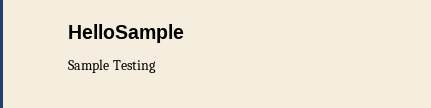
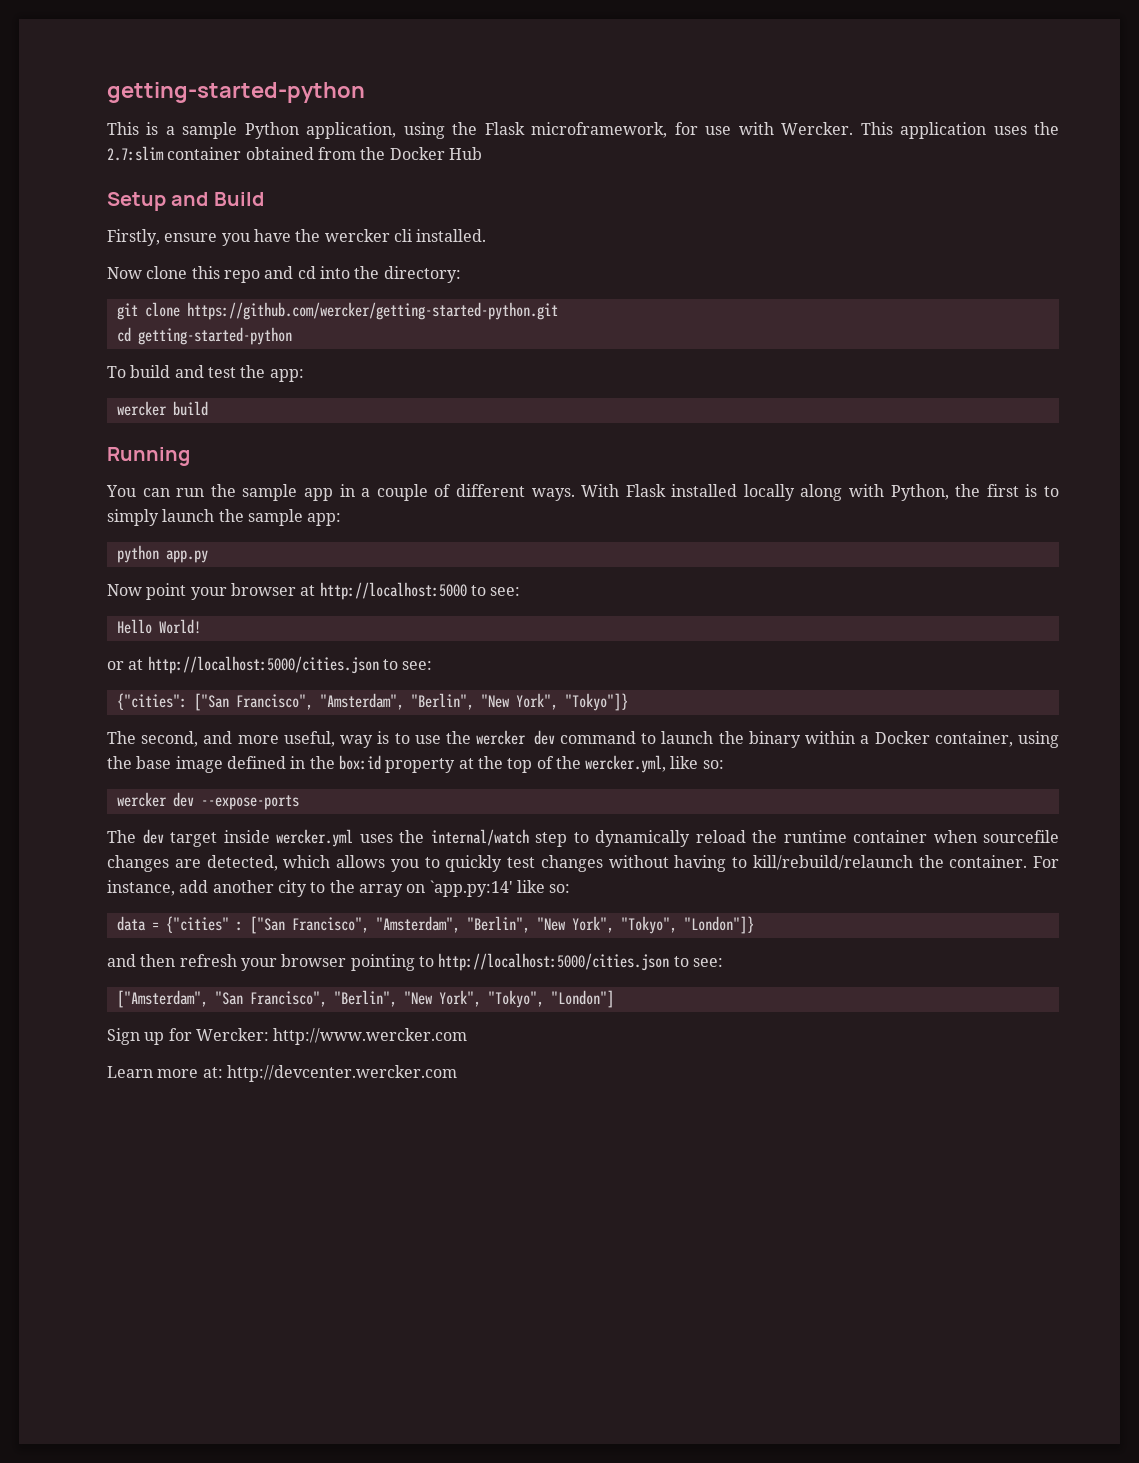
[68,24,184,43] [68,59,156,73] HelloSample // Sample Testing -> [107,82,365,103] [107,122,1060,139] [107,146,482,161] [107,192,264,211] [107,229,487,246] [107,266,461,283] [116,302,558,320] [116,327,292,345] [107,365,304,382] [116,401,208,416] [107,447,190,466] [106,484,1060,501] [107,509,342,526] [116,545,208,563] [107,582,521,600] [116,619,201,634] [107,656,433,674] [116,693,628,711] [107,730,1060,748] [107,755,724,773] [116,792,299,810] [107,829,1059,847] [107,855,1059,872] [107,880,571,897] [116,916,754,934] [107,953,723,971] [116,990,614,1008] [107,1028,468,1045] [107,1065,457,1082] getting-started-python // This is a sample Python application, using the Flask microframework, for use with Wercker. This application uses the 2.7:slim container obtained from the Docker Hub // Setup and Build // Firstly, ensure you have the wercker cli installed. // Now clone this repo and cd into the directory: // git clone https://github.com/wercker/getting-started-python.git // cd getting-started-python // To build and test the app: // wercker build // Running // You can run the sample app in a couple of different ways. With Flask installed locally along with Python, the first is to simply launch the sample app: // python app.py // Now point your browser at http://localhost:5000 to see: // Hello World! // or at http://localhost:5000/cities.json to see: // {"cities": ["San Francisco", "Amsterdam", "Berlin", "New York", "Tokyo"]} // The second, and more useful, way is to use the wercker dev command to launch the binary within a Docker container, using the base image defined in the box:id property at the top of the wercker.yml, like so: // wercker dev --expose-ports // The dev target inside wercker.yml uses the internal/watch step to dynamically reload the runtime container when sourcefile changes are detected, which allows you to quickly test changes without having to kill/rebuild/relaunch the container. For instance, add another city to the array on `app.py:14' like so: // data = {"cities" : ["San Francisco", "Amsterdam", "Berlin", "New York", "Tokyo", "London"]} // and then refresh your browser pointing to http://localhost:5000/cities.json to see: // ["Amsterdam", "San Francisco", "Berlin", "New York", "Tokyo", "London"] // Sign up for Wercker: http://www.wercker.com // Learn more at: http://devcenter.wercker.com

